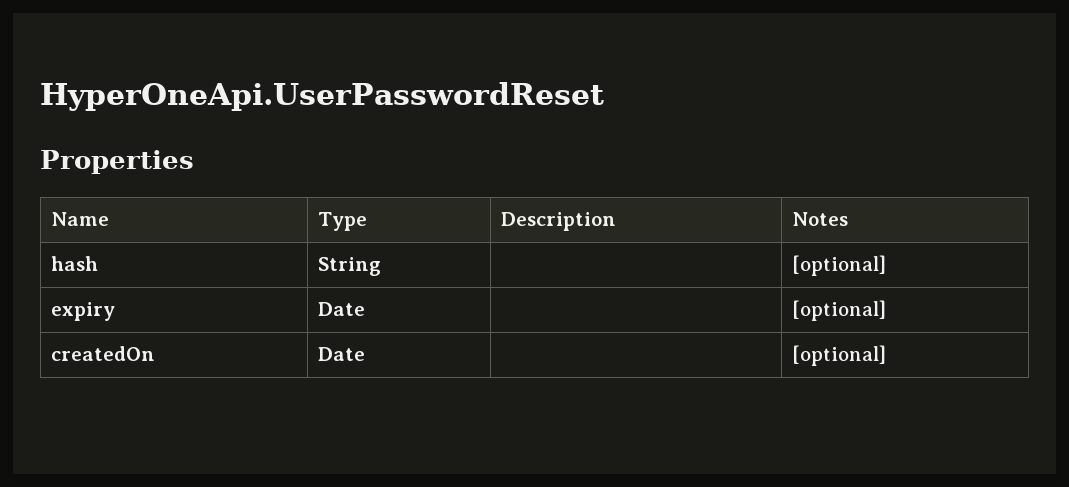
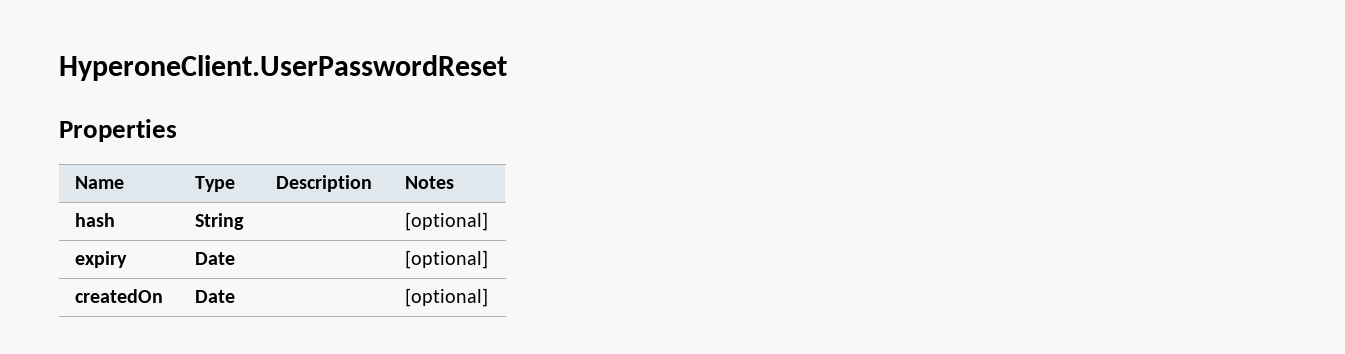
[40,82,604,111] HyperOneApi.UserPasswordReset -> [59,55,507,81] HyperoneClient.UserPasswordReset

